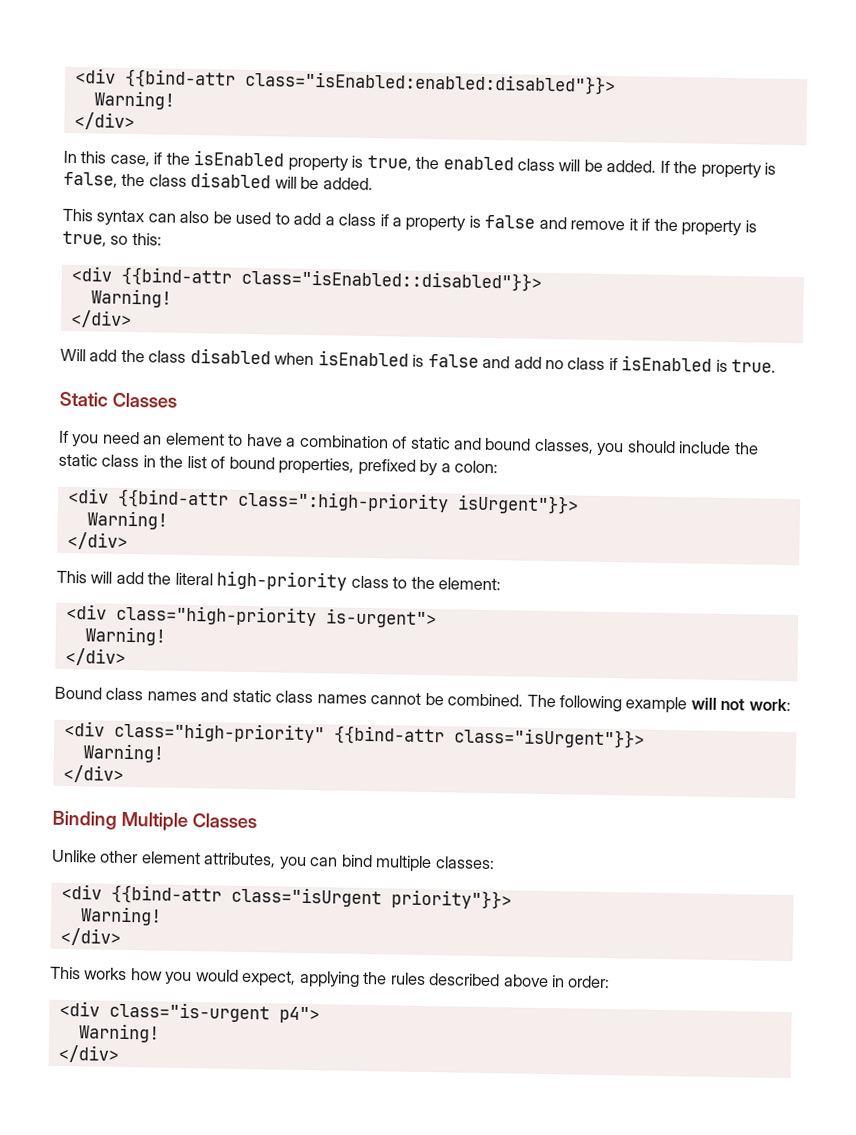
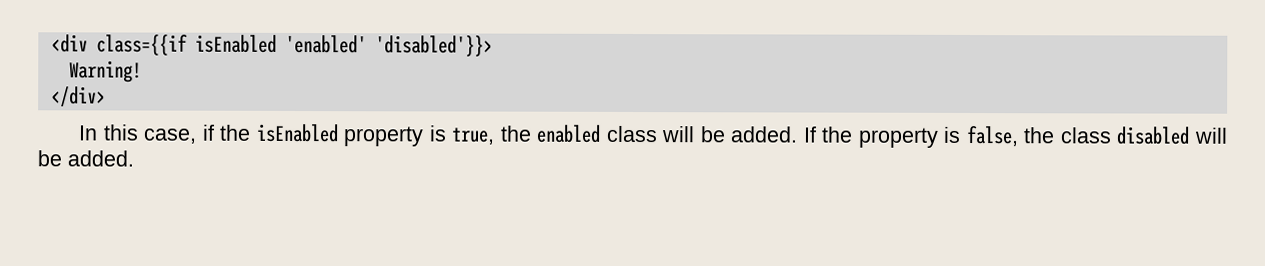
[74,68,616,96] <div {{bind-attr class="isEnabled:enabled:disabled"}}> -> [50,33,493,57] <div class={{if isEnabled 'enabled' 'disabled'}}>
[62,208,757,237] [62,230,162,247] [70,265,542,292] [90,288,172,308] [69,309,132,328] [60,347,777,373] [59,391,177,408] [59,430,759,457] [58,453,499,477] [67,487,579,515] [86,510,168,530] [66,531,128,550] [56,570,502,591] [65,603,437,629] [84,626,166,646] [64,647,126,666] [54,686,791,714] [63,720,645,749] [82,743,164,763] [62,764,124,783] [52,810,257,832] [52,849,495,873] [60,883,512,910] [79,906,162,926] [59,927,121,946] [50,966,611,989] [58,1000,320,1024] [78,1023,160,1043] [57,1044,119,1063] // This syntax can also be used to add a class if a property is false and remove it if the property is true, so this: // <div {{bind-attr class="isEnabled::disabled"}}> // Warning! // </div> // Will add the class disabled when isEnabled is false and add no class if isEnabled is true. // Static Classes // If you need an element to have a combination of static and bound classes, you should include the static class in the list of bound properties, prefixed by a colon: // <div {{bind-attr class=":high-priority isUrgent"}}> // Warning! // </div> // This will add the literal high-priority class to the element: // <div class="high-priority is-urgent"> // Warning! // </div> // Bound class names and static class names cannot be combined. The following example will not work: // <div class="high-priority" {{bind-attr class="isUrgent"}}> // Warning! // </div> // Binding Multiple Classes // Unlike other element attributes, you can bind multiple classes: // <div {{bind-attr class="isUrgent priority"}}> // Warning! // </div> // This works how you would expect, applying the rules described above in order: // <div class="is-urgent p4"> // Warning! // </div> -> (134, 158) none

